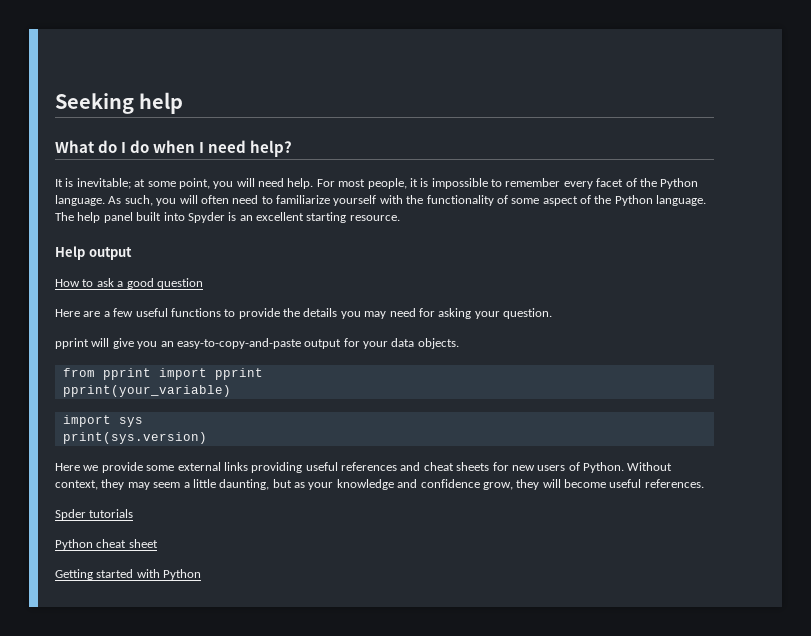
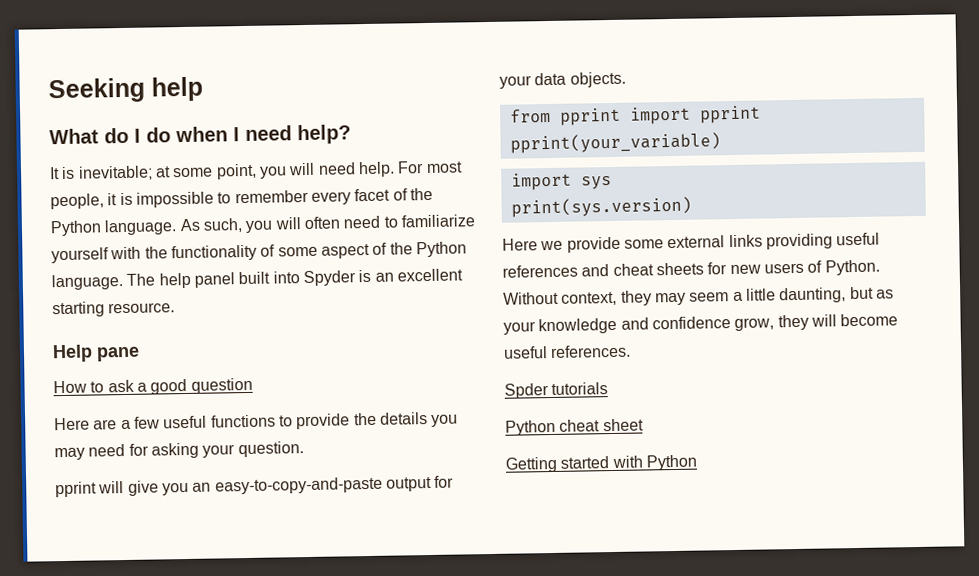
[88,247,132,260] output -> [96,346,140,362] pane

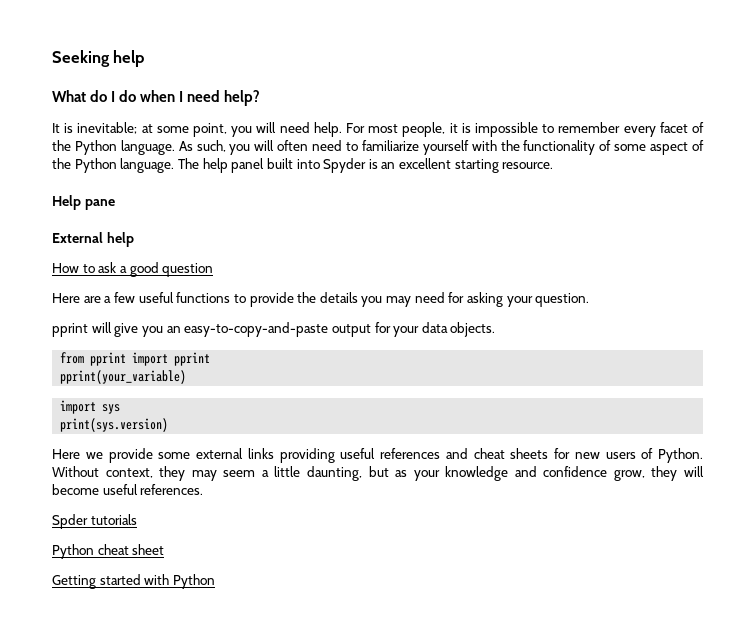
(140, 354) none -> [52,232,134,247] // External help

